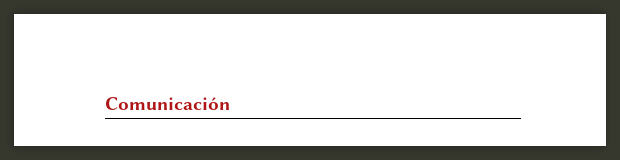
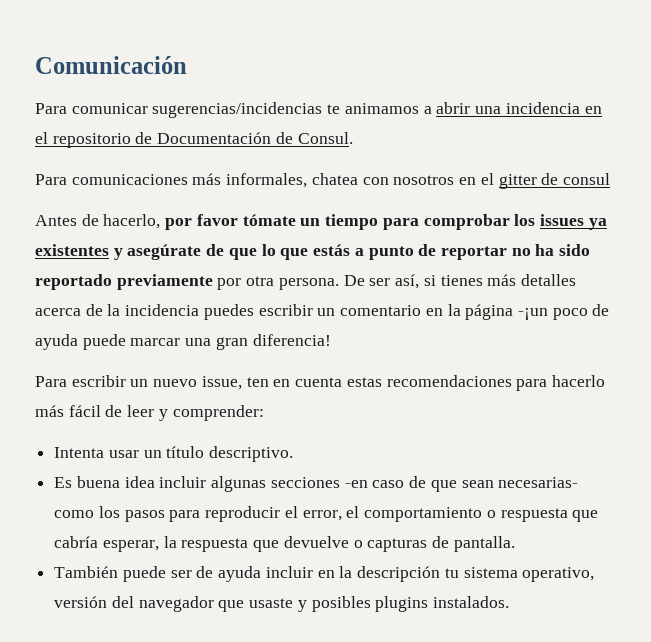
(230, 103) none -> [35,102,602,118] [35,132,353,148] [35,173,610,189] [35,214,607,230] [35,244,591,260] [35,274,576,290] [35,304,610,320] [35,334,331,350] [35,375,605,391] [35,405,264,421] [54,446,294,462] [54,476,579,492] [54,506,599,522] [54,536,515,552] [54,566,595,582] [54,596,510,612] // Para comunicar sugerencias/incidencias te animamos a abrir una incidencia en el repositorio de Documentación de Consul. // Para comunicaciones más informales, chatea con nosotros en el gitter de consul // Antes de hacerlo, por favor tómate un tiempo para comprobar los issues ya existentes y asegúrate de que lo que estás a punto de reportar no ha sido reportado previamente por otra persona. De ser así, si tienes más detalles acerca de la incidencia puedes escribir un comentario en la página ‑¡un poco de ayuda puede marcar una gran diferencia! // Para escribir un nuevo issue, ten en cuenta estas recomendaciones para hacerlo más fácil de leer y comprender: // Intenta usar un título descriptivo. // Es buena idea incluir algunas secciones -en caso de que sean necesarias- como los pasos para reproducir el error, el comportamiento o respuesta que cabría esperar, la respuesta que devuelve o capturas de pantalla. // También puede ser de ayuda incluir en la descripción tu sistema operativo, versión del navegador que usaste y posibles plugins instalados.

